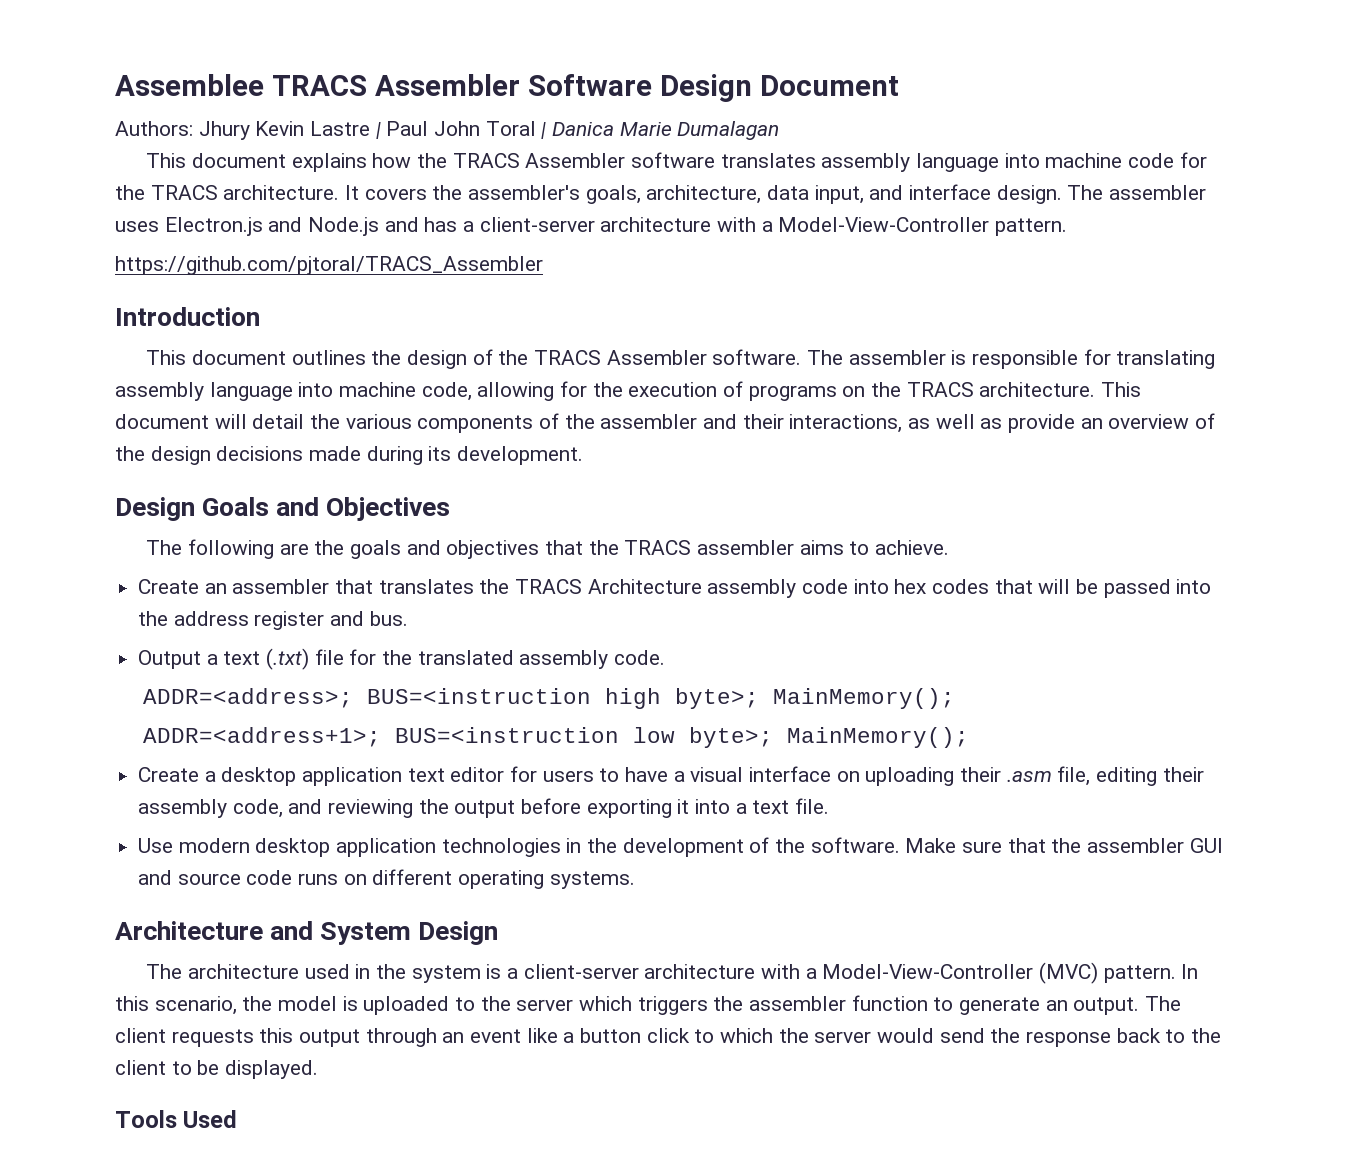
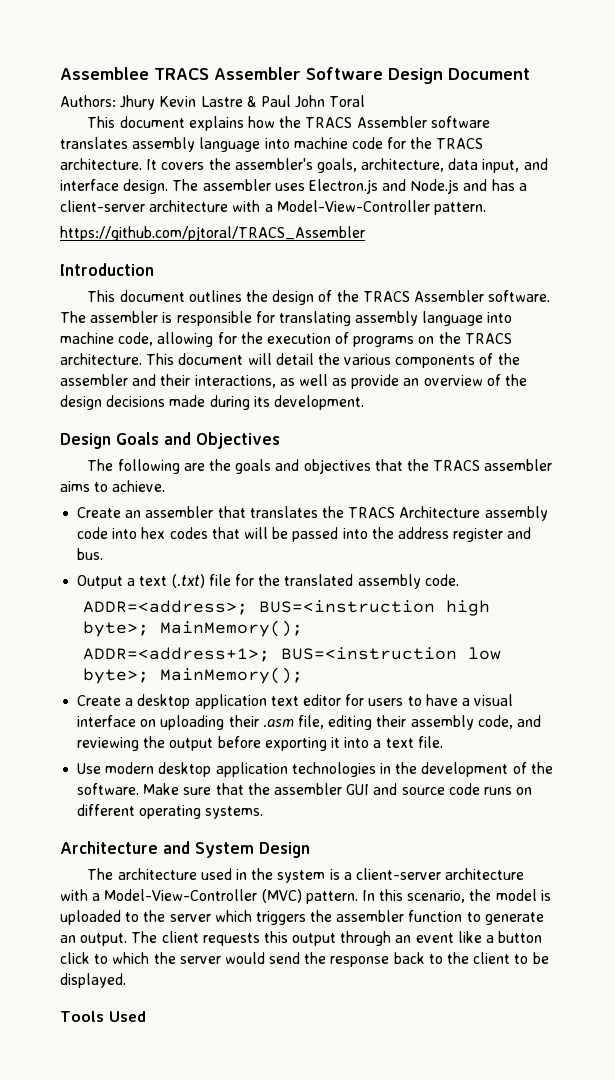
[375,122,381,139] | -> [246,96,257,107] &
[541,121,780,140] | Danica Marie Dumalagan -> (366, 101) none

